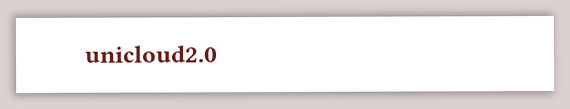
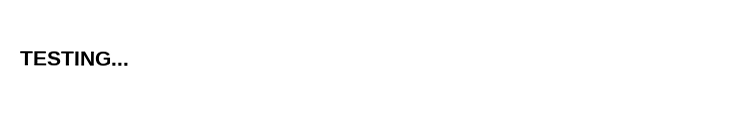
[84,45,218,63] unicloud2.0 -> [19,51,130,66] TESTING...

